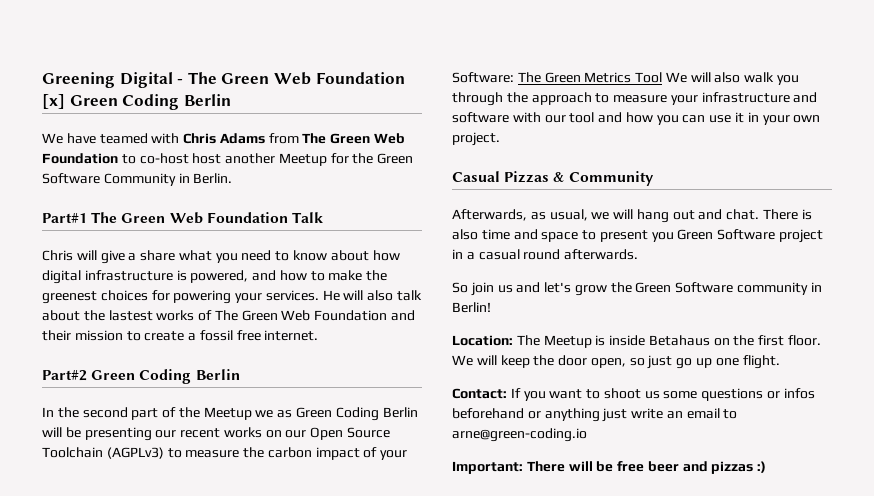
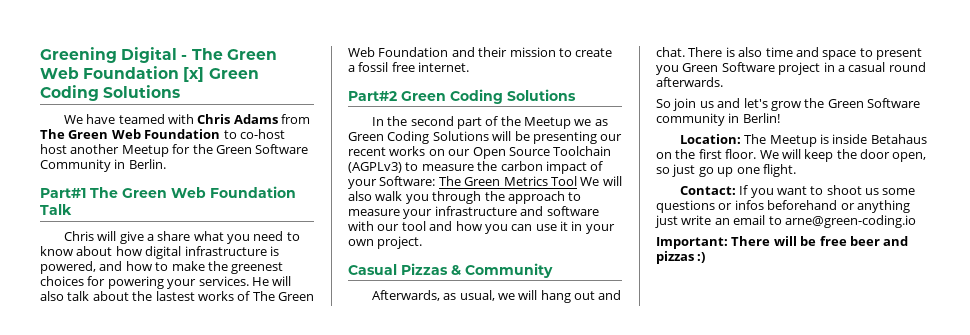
[183,94,231,106] Berlin -> [103,85,181,98] Solutions
[195,369,240,380] Berlin -> [507,89,576,101] Solutions
[382,407,418,418] Berlin -> [432,131,489,141] Solutions

